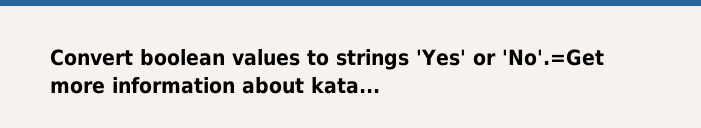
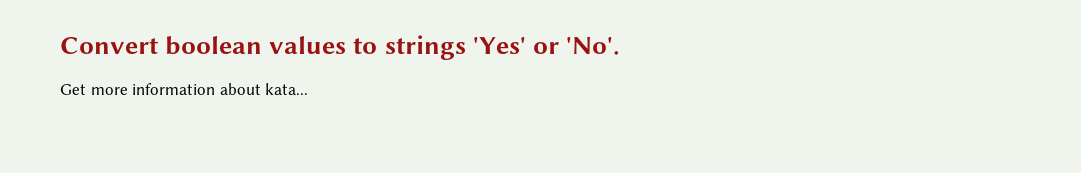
[501,49,604,66] 'No'.=Get -> [566,37,621,55] [60,84,86,95] 'No'. // Get

